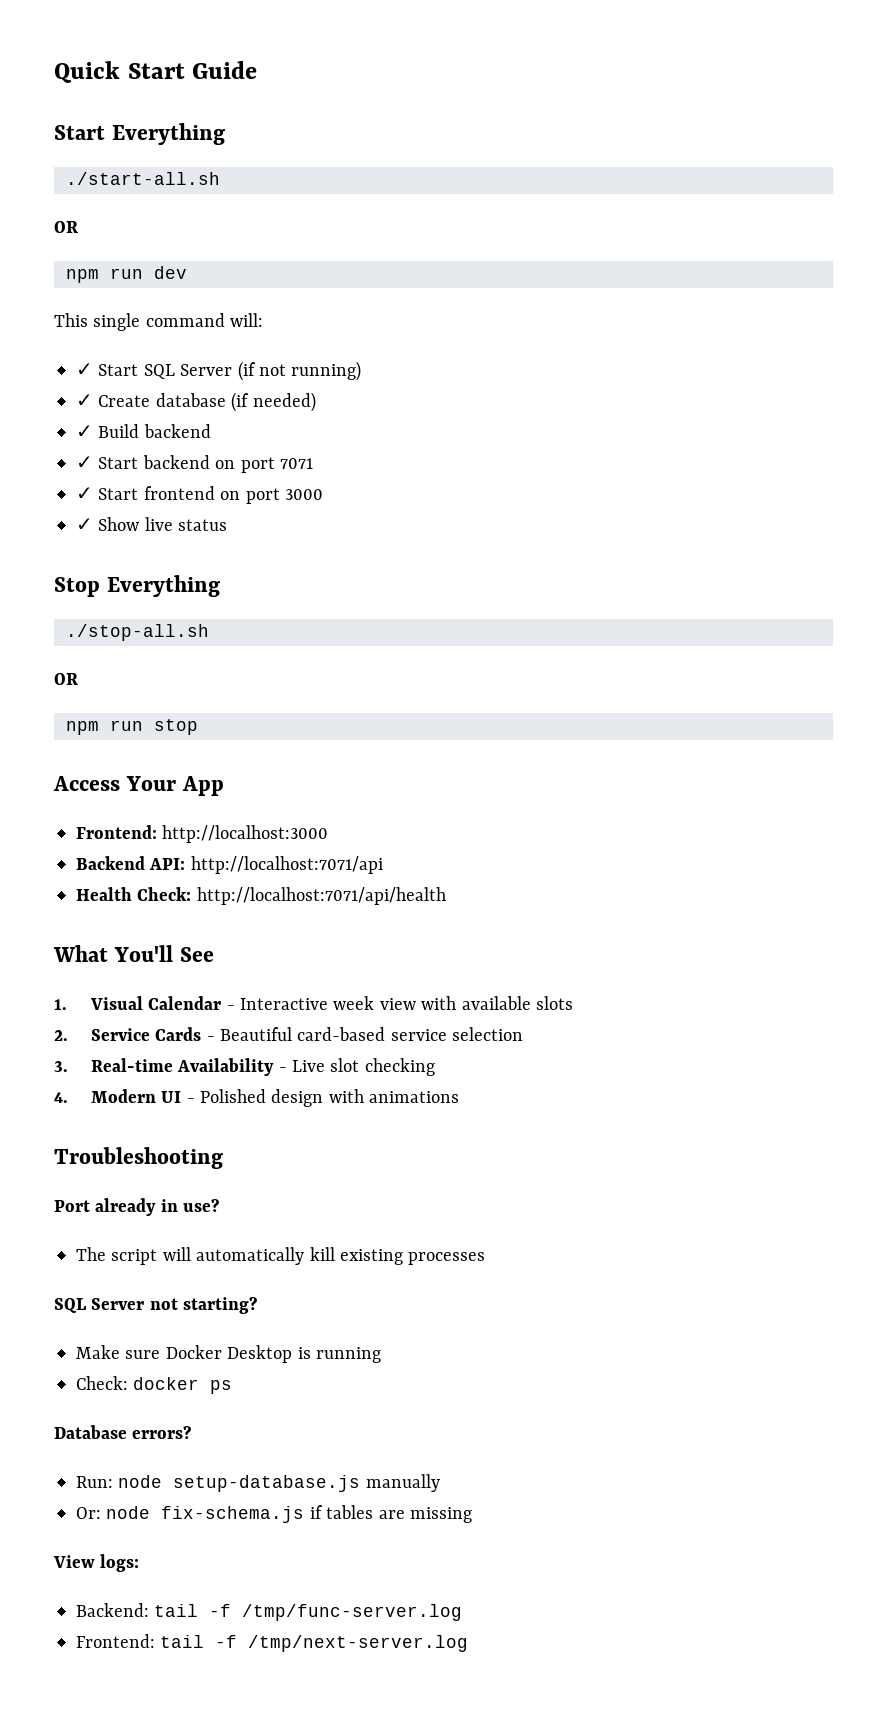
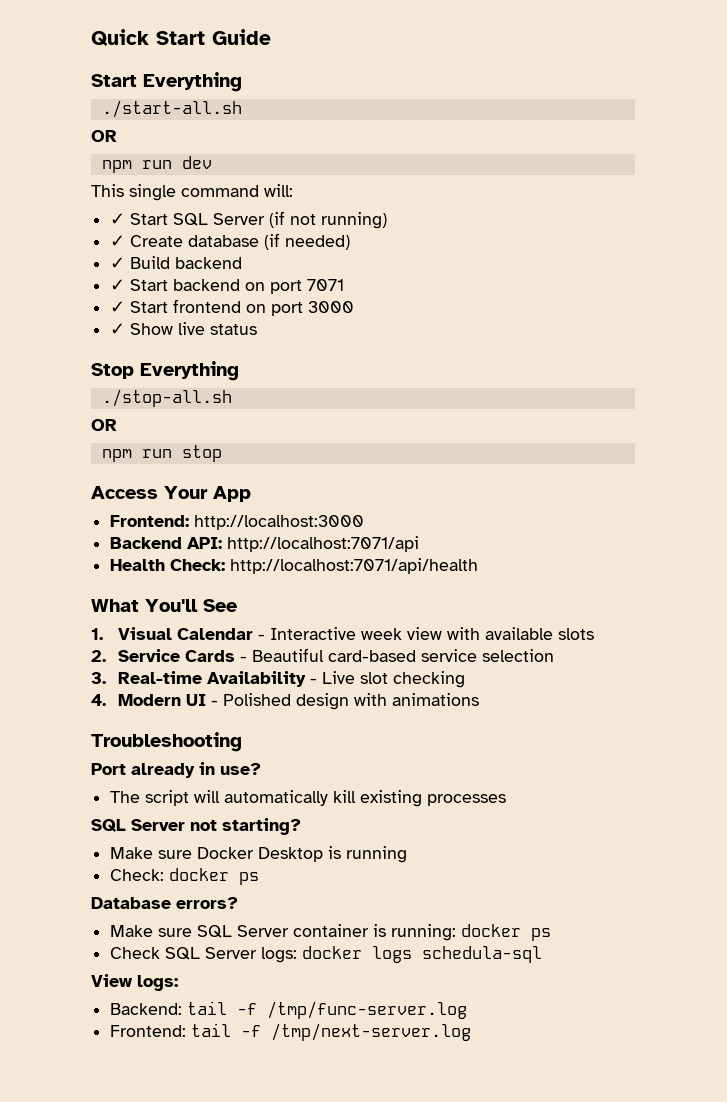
[76,1474,440,1492] [76,1505,472,1523] Run: node setup-database.js manually // Or: node fix-schema.js if tables are missing -> [110,924,552,941] [110,946,543,963] Make sure SQL Server container is running: docker ps // Check SQL Server logs: docker logs schedula-sql

